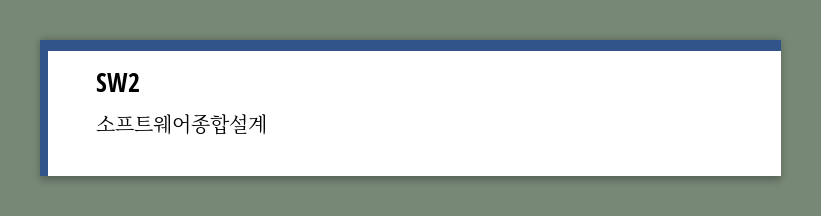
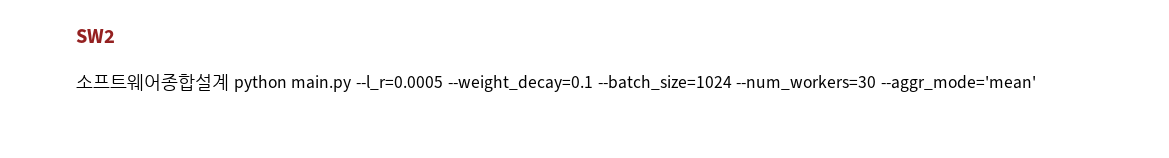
(267, 124) none -> [233,75,1037,92] python main.py --l_r=0.0005 --weight_decay=0.1 --batch_size=1024 --num_workers=30 --aggr_mode='mean'

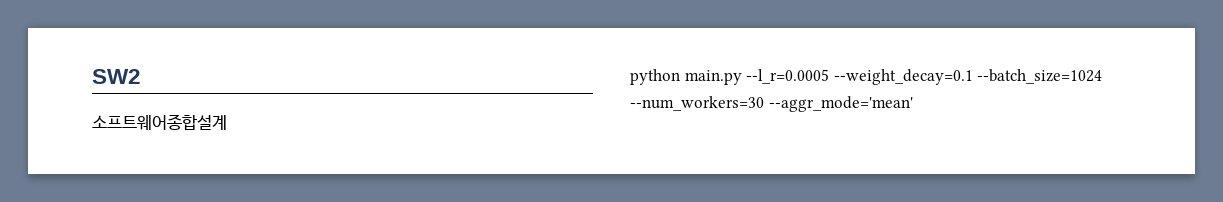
(229, 82) none -> (227, 122) //

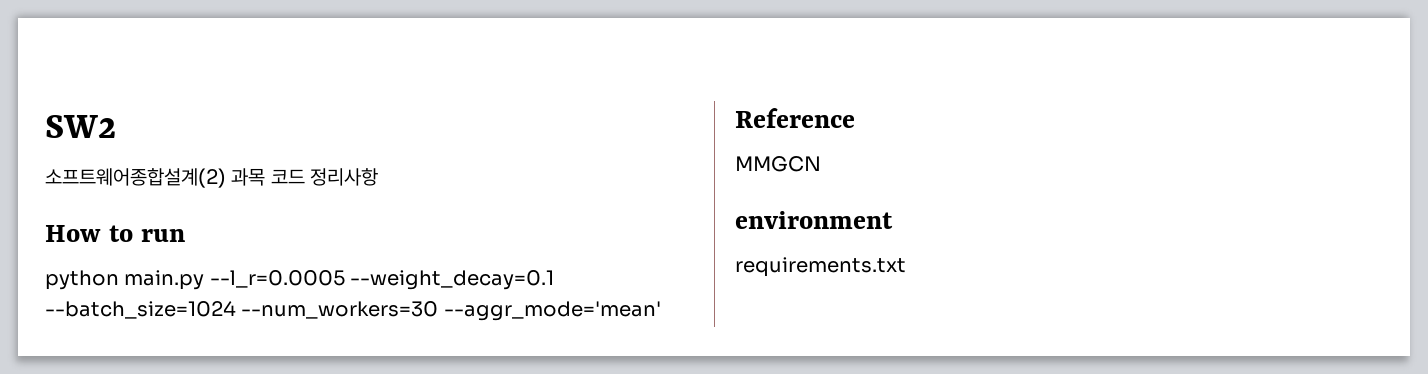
[92,114,227,130] 소프트웨어종합설계 -> [45,168,379,188] [45,225,185,242] 소프트웨어종합설계(2) 과목 코드 정리사항 // How to run
(913, 104) none -> [735,108,855,128] [735,156,821,172] [735,211,893,229] [735,257,906,277] // Reference // MMGCN // environment // requirements.txt

